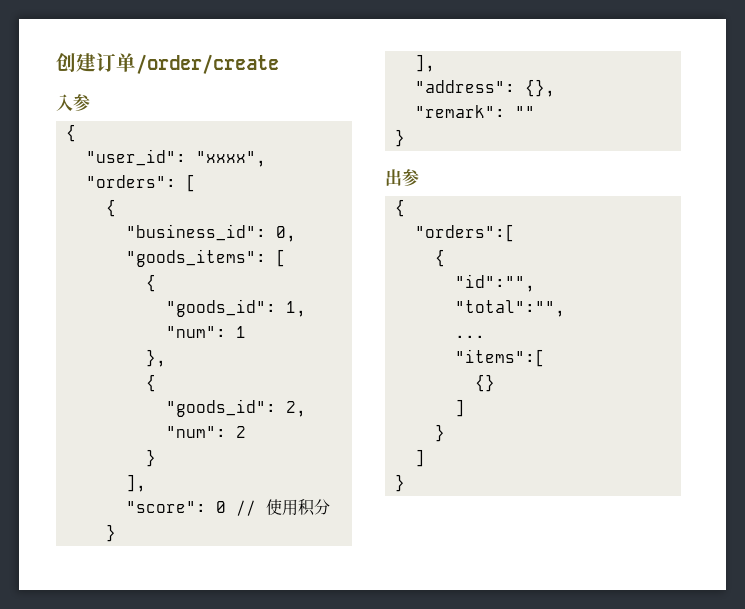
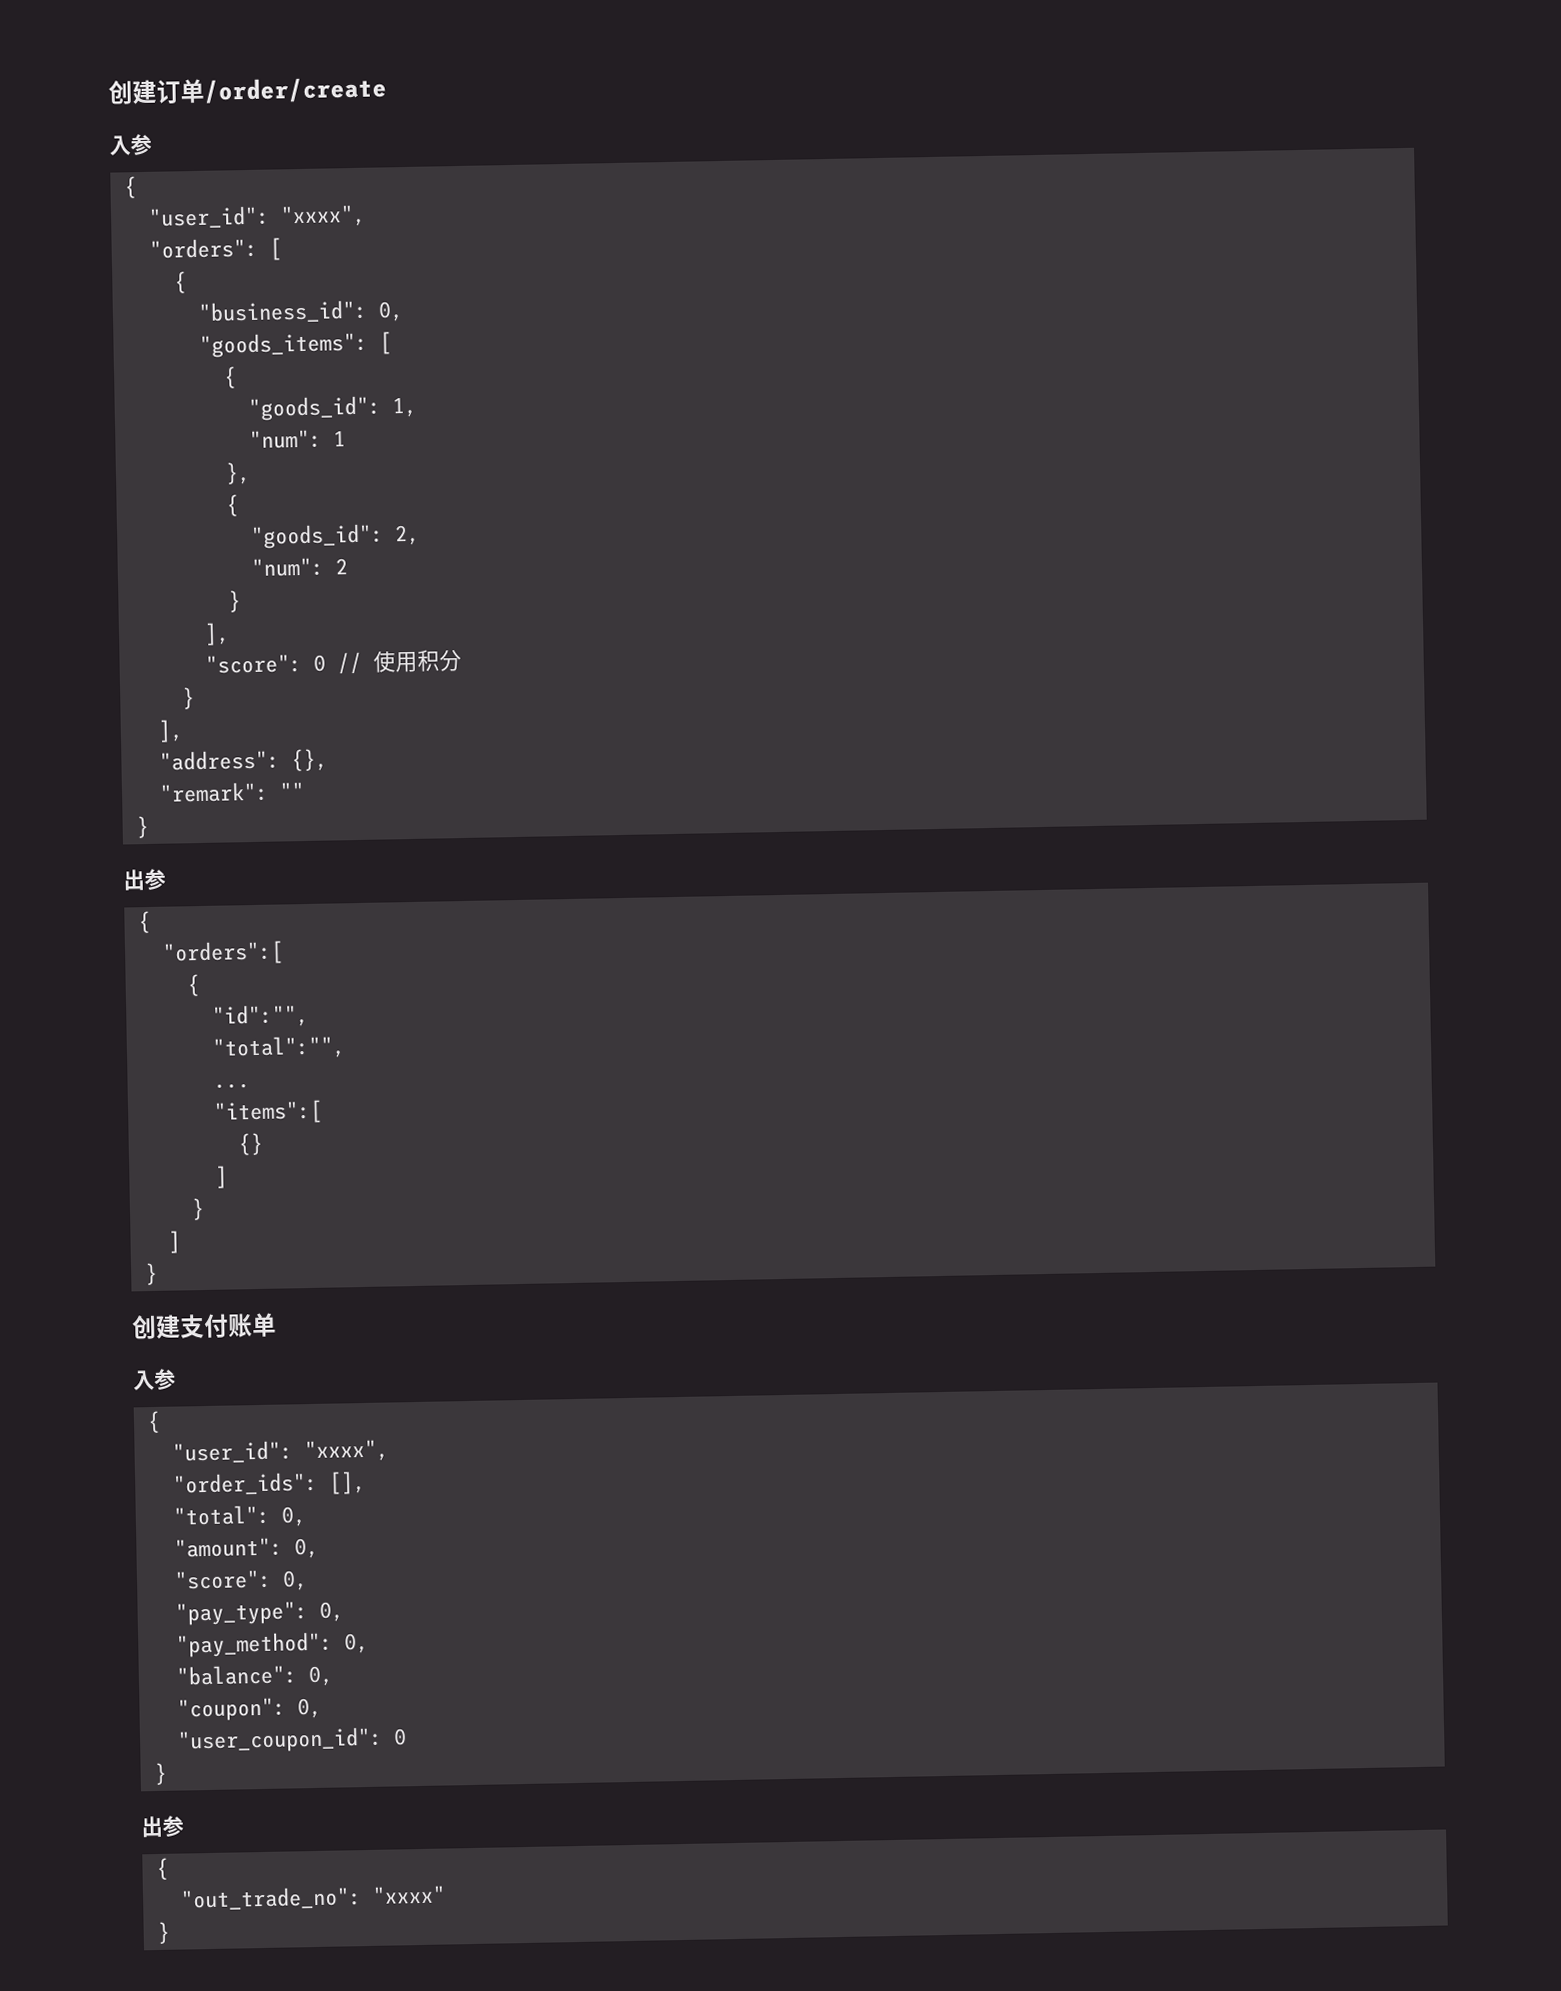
(406, 483) none -> [131,1312,277,1340] [133,1368,176,1391] [146,1410,161,1434] [171,1439,389,1464] [172,1470,366,1496] [172,1504,307,1527] [173,1537,319,1559] [173,1569,308,1591] [174,1601,344,1626] [175,1631,369,1658] [175,1664,334,1687] [176,1697,322,1722] [176,1726,407,1754] [153,1762,167,1786] [141,1815,184,1838] [155,1857,169,1881] [179,1885,446,1911] [156,1921,170,1945] // 创建支付账单 // 入参 // { // "user_id": "xxxx", // "order_ids": [], // "total": 0, // "amount": 0, // "score": 0, // "pay_type": 0, // "pay_method": 0, // "balance": 0, // "coupon": 0, // "user_coupon_id": 0 // } // 出参 // { // "out_trade_no": "xxxx" // }

